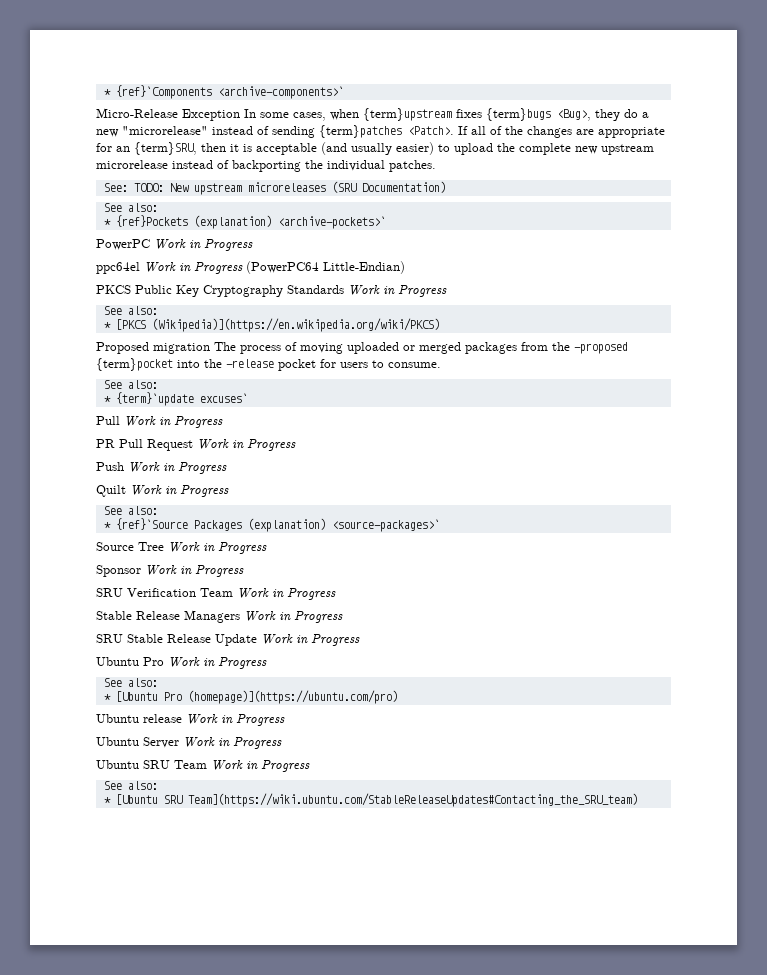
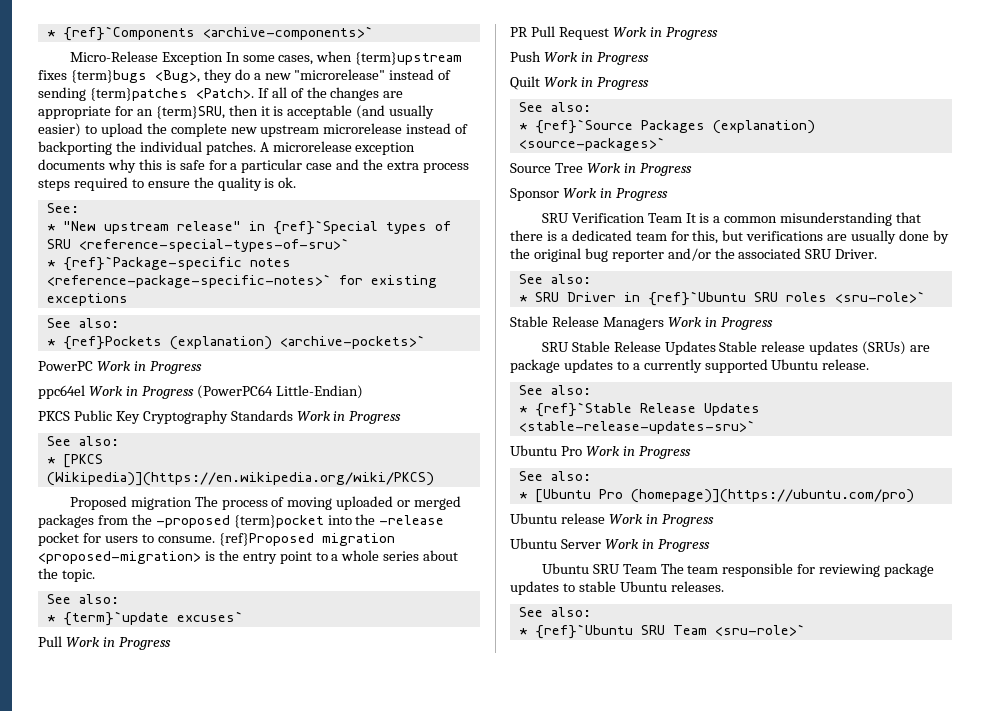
[103,181,446,195] // See: TODO: New upstream microreleases (SRU Documentation) -> [259,141,416,155] [38,159,469,173] [38,177,297,191] [46,203,79,213] [46,220,451,235] [46,238,349,252] [46,256,291,271] [46,274,437,288] [46,293,128,306] A microrelease exception documents why this is safe for a particular case and the extra process steps required to ensure the quality is ok. // See: // * "New upstream release" in {ref}`Special types of SRU <reference-special-types-of-sru>` // * {ref}`Package-specific notes <reference-package-specific-notes>` for existing exceptions
(441, 365) none -> [218,533,395,546] [38,550,459,564] [38,568,95,582] {ref}Proposed migration <proposed-migration> is the entry point to a whole series about the topic.
[237,588,336,600] Work in Progress -> [685,212,922,226] [510,230,949,244] [510,248,878,262] [518,274,591,284] [518,291,925,306] It is a common misunderstanding that there is a dedicated team for this, but verifications are usually done by the original bug reporter and/or the associated SRU Driver. // See also: // * SRU Driver in {ref}`Ubuntu SRU roles <sru-role>`
[215,634,360,646] Update Work in Progress -> [664,341,931,355] [510,359,870,373] [518,385,591,395] [518,402,760,417] [518,420,755,434] Updates Stable release updates (SRUs) are package updates to a currently supported Ubuntu release. // See also: // * {ref}`Stable Release Updates <stable-release-updates-sru>`
[211,760,310,772] [103,781,158,790] [103,793,638,807] Work in Progress // See also: // * [Ubuntu SRU Team](https://wiki.ubuntu.com/StableReleaseUpdates#Contacting_the_SRU_team) -> [660,563,935,577] [510,581,724,595] [518,607,591,617] [518,624,805,639] The team responsible for reviewing package updates to stable Ubuntu releases. // See also: // * {ref}`Ubuntu SRU Team <sru-role>`

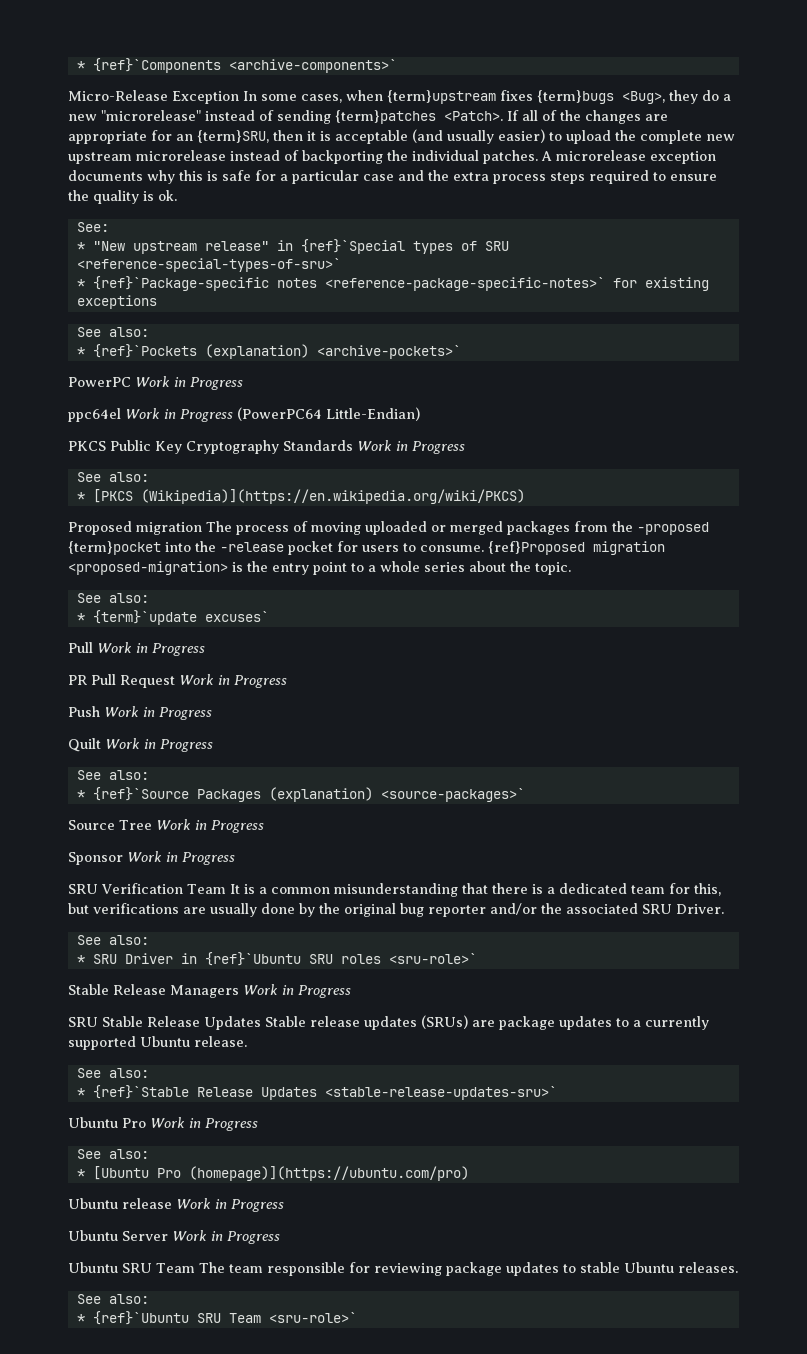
[62,336,162,350] {ref}Pockets -> [92,344,197,358] {ref}`Pockets

